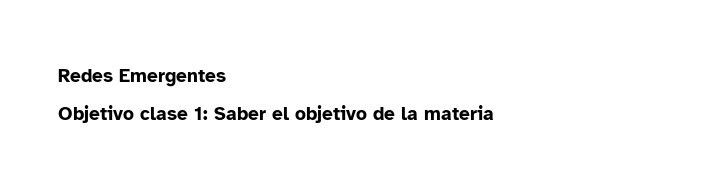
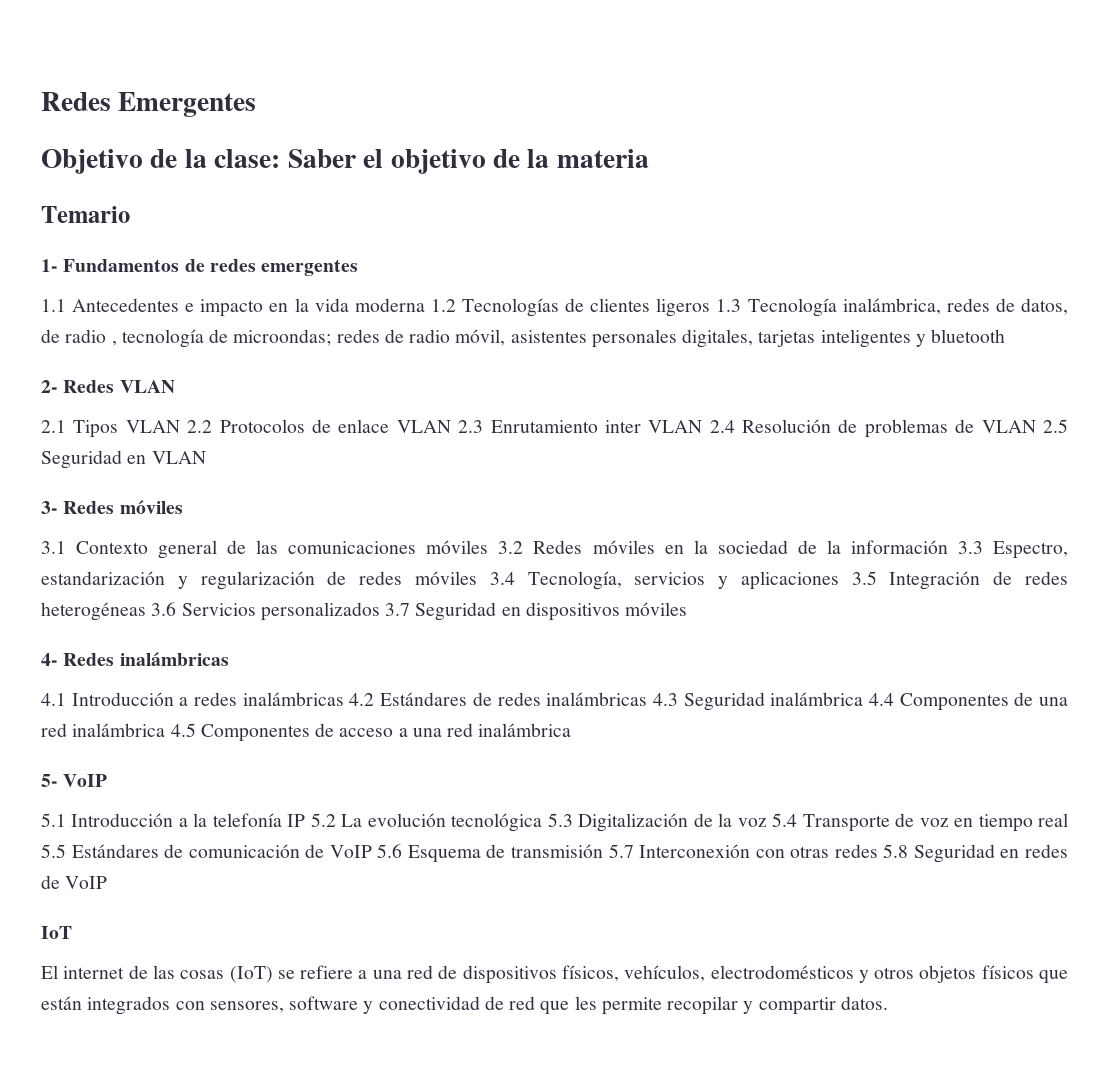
[140,107,208,120] clase 1: -> [150,149,281,168] de la clase:
(494, 112) none -> [41,206,130,223] [41,259,359,276] [41,298,1068,317] [41,329,1006,348] [41,380,175,393] [41,419,1069,438] [41,450,206,469] [41,500,183,514] [41,540,1068,559] [41,571,1069,590] [41,602,688,621] [41,652,229,666] [41,692,1068,711] [41,723,572,742] [41,774,108,787] [41,813,1068,832] [41,844,1068,863] [41,875,108,889] [41,926,72,939] [41,965,1068,984] [41,996,888,1015] // Temario // 1- Fundamentos de redes emergentes // 1.1 Antecedentes e impacto en la vida moderna 1.2 Tecnologías de clientes ligeros 1.3 Tecnología inalámbrica, redes de datos, de radio , tecnología de microondas; redes de radio móvil, asistentes personales digitales, tarjetas inteligentes y bluetooth // 2- Redes VLAN // 2.1 Tipos VLAN 2.2 Protocolos de enlace VLAN 2.3 Enrutamiento inter VLAN 2.4 Resolución de problemas de VLAN 2.5 Seguridad en VLAN // 3- Redes móviles // 3.1 Contexto general de las comunicaciones móviles 3.2 Redes móviles en la sociedad de la información 3.3 Espectro, estandarización y regularización de redes móviles 3.4 Tecnología, servicios y aplicaciones 3.5 Integración de redes heterogéneas 3.6 Servicios personalizados 3.7 Seguridad en dispositivos móviles // 4- Redes inalámbricas // 4.1 Introducción a redes inalámbricas 4.2 Estándares de redes inalámbricas 4.3 Seguridad inalámbrica 4.4 Componentes de una red inalámbrica 4.5 Componentes de acceso a una red inalámbrica // 5- VoIP // 5.1 Introducción a la telefonía IP 5.2 La evolución tecnológica 5.3 Digitalización de la voz 5.4 Transporte de voz en tiempo real 5.5 Estándares de comunicación de VoIP 5.6 Esquema de transmisión 5.7 Interconexión con otras redes 5.8 Seguridad en redes de VoIP // IoT // El internet de las cosas (IoT) se refiere a una red de dispositivos físicos, vehículos, electrodomésticos y otros objetos físicos que están integrados con sensores, software y conectividad de red que les permite recopilar y compartir datos.

